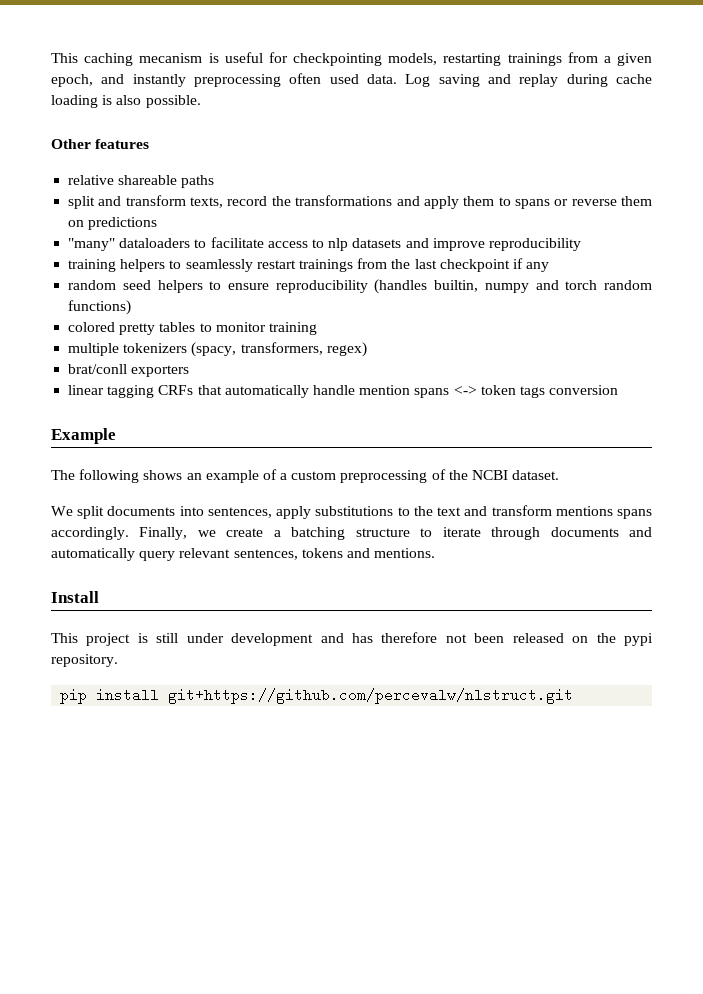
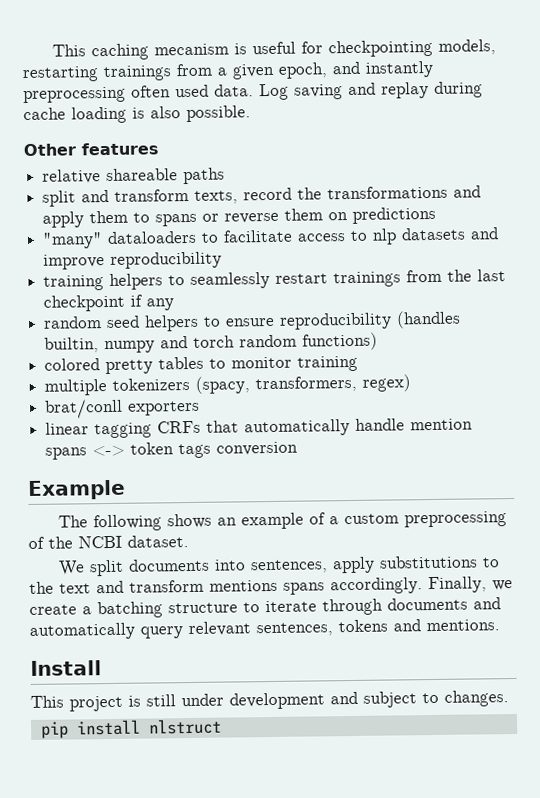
[352,632,654,646] [51,654,118,667] has therefore not been released on the pypi repository. -> [363,690,509,708] subject to changes.
[168,688,574,704] git+https://github.com/percevalw/nlstruct.git -> [147,718,222,735] nlstruct

